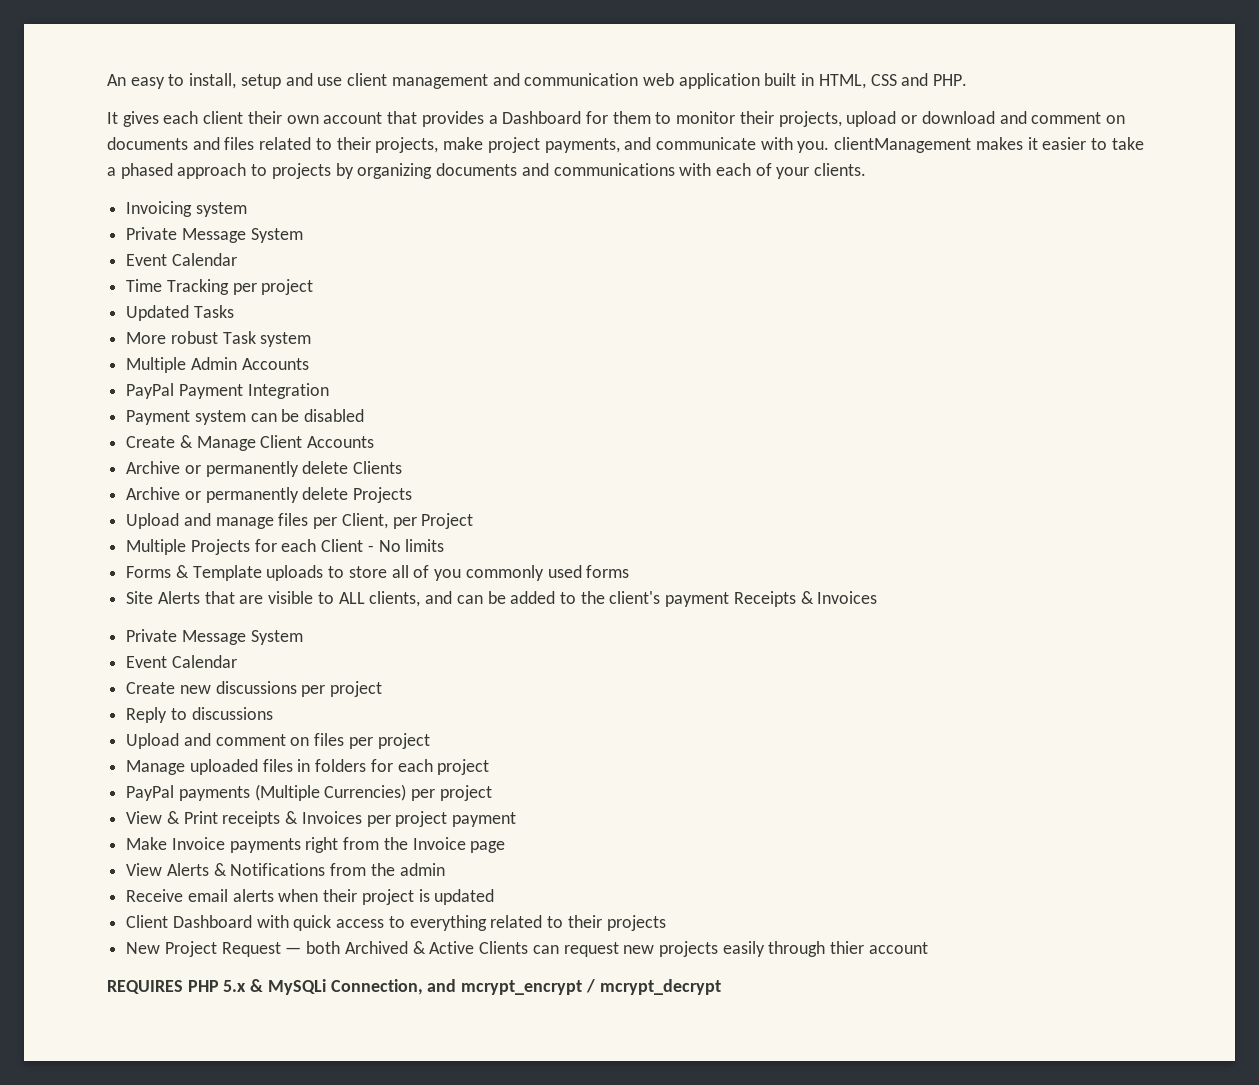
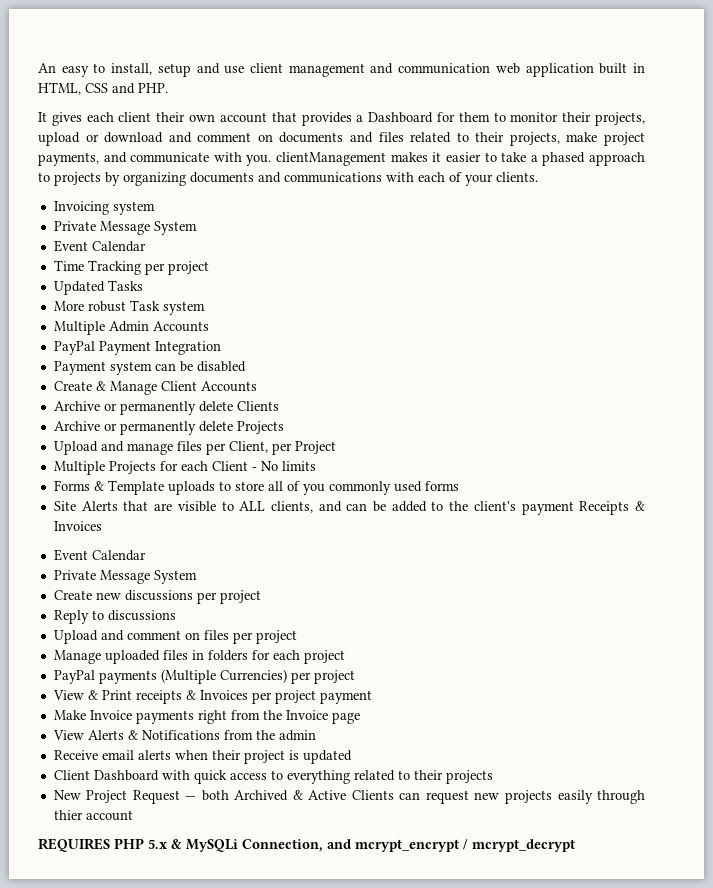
[126,629,303,645] [126,655,237,668] // Private Message System // Event Calendar -> [53,549,146,561] [53,570,197,584] // Event Calendar // Private Message System

